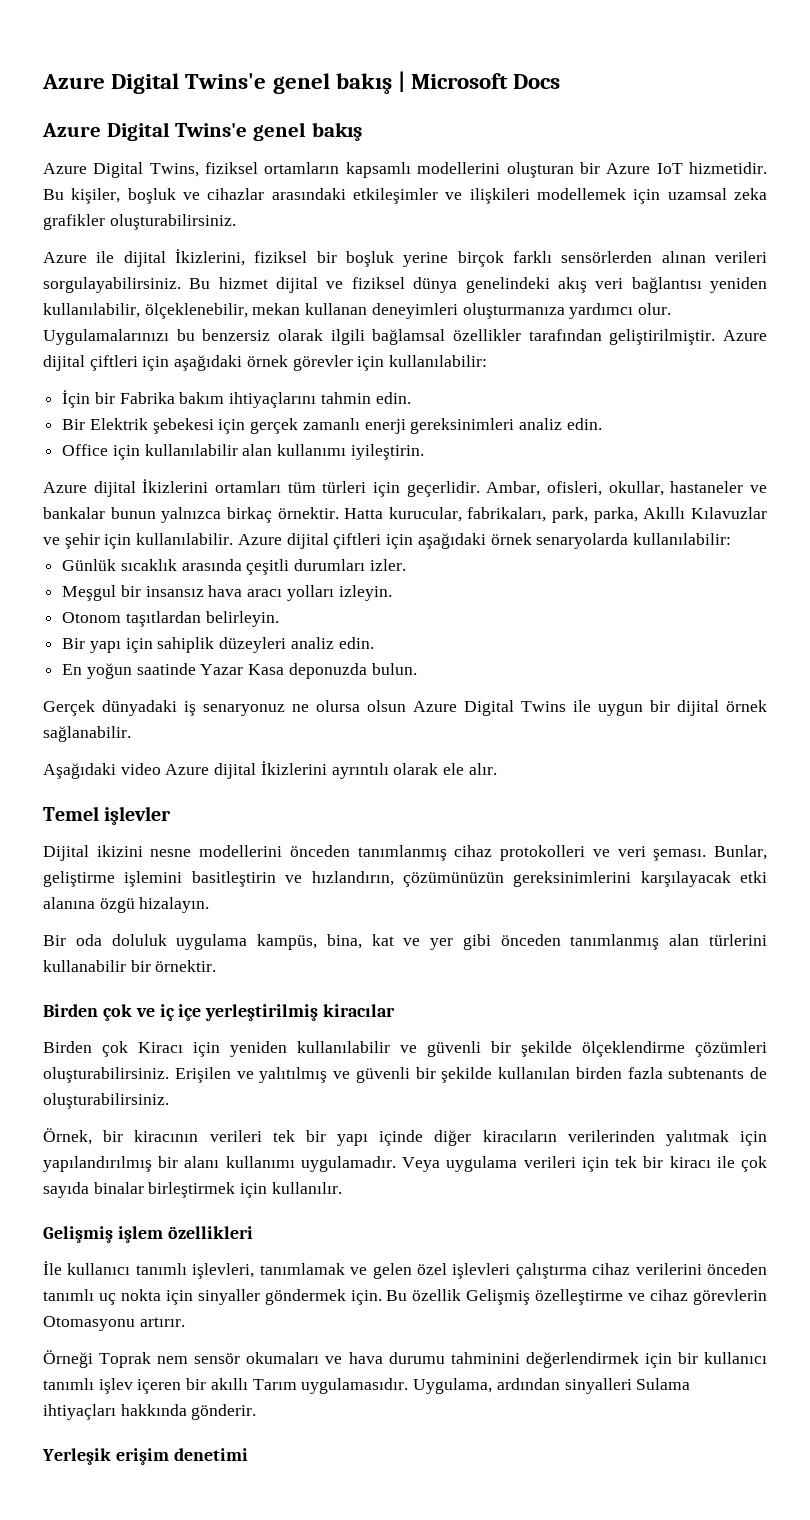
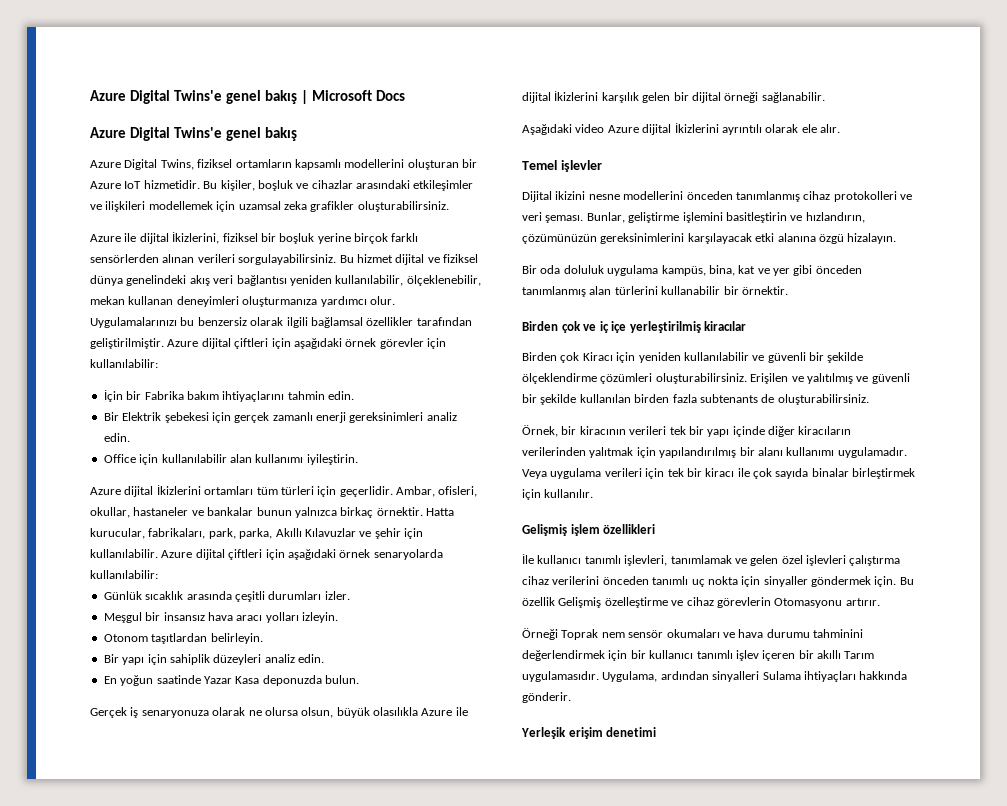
[102,700,643,716] dünyadaki iş senaryonuz ne olursa olsun Azure Digital Twins ile uygun -> [130,707,468,718] [522,91,671,103] iş senaryonuza olarak ne olursa olsun, büyük olasılıkla Azure ile dijital İkizlerini karşılık gelen
[726,700,767,712] örnek -> [724,92,759,103] örneği

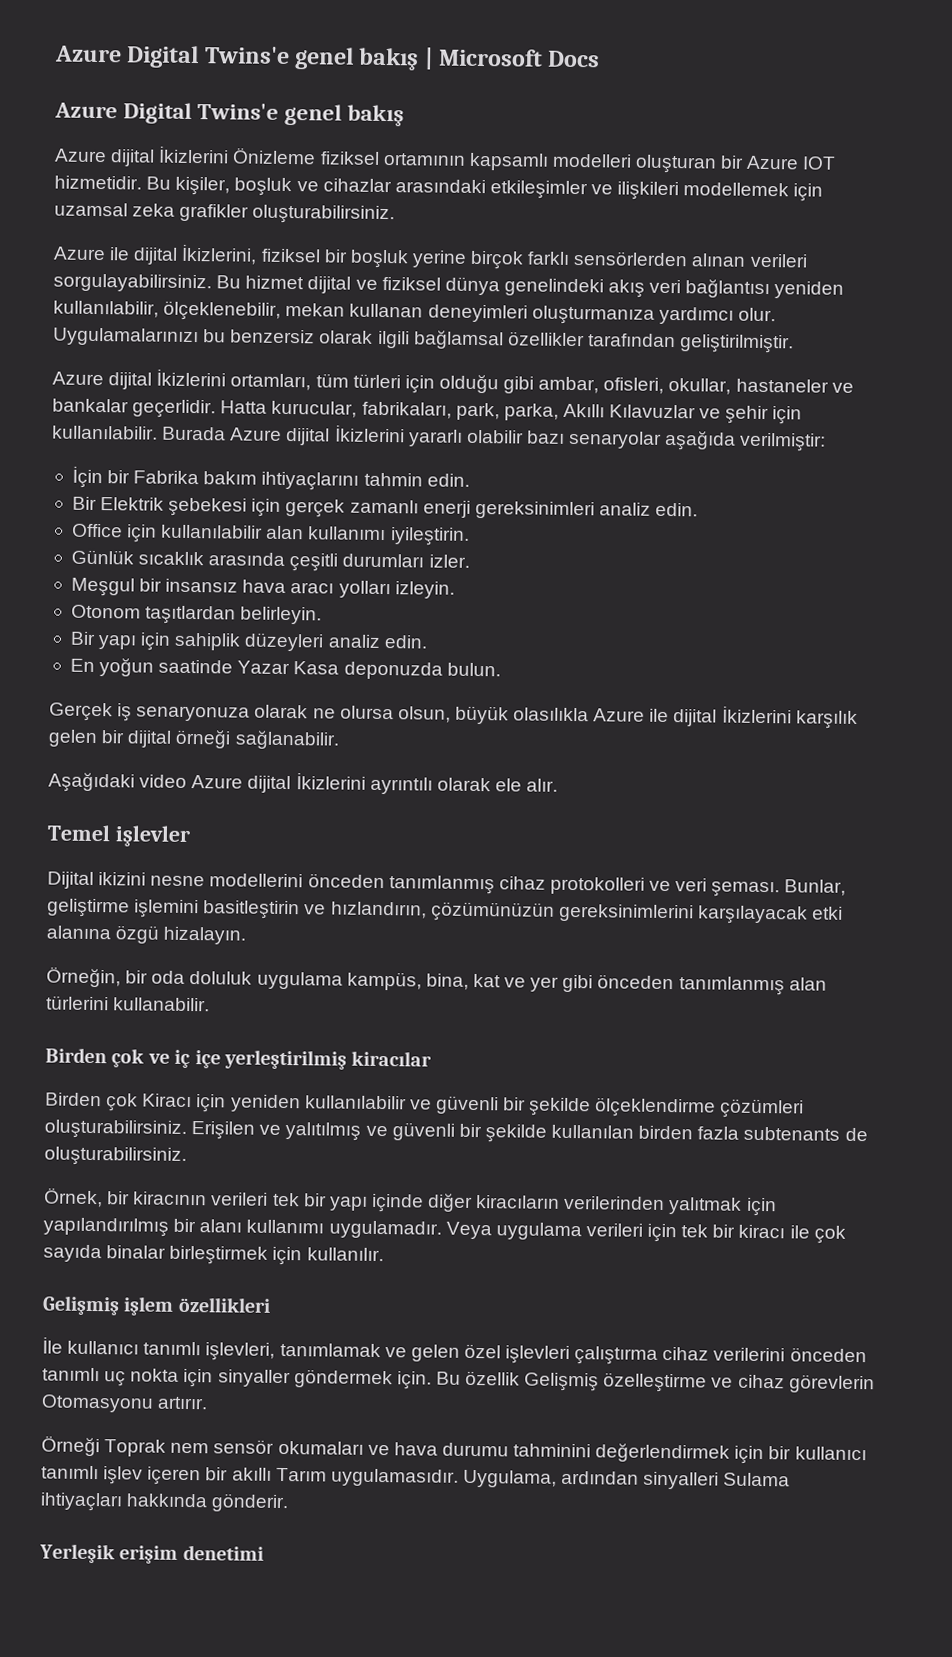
[124,159,405,170] Digital Twins, fiziksel ortamların kapsamlı modellerini -> [110,145,632,171] dijital İkizlerini Önizleme fiziksel ortamının kapsamlı modelleri
[124,181,142,189] IoT -> [802,156,837,170] IOT
[167,338,446,349] [90,359,158,368] Azure dijital çiftleri için aşağıdaki örnek görevler için kullanılabilir: -> [52,368,854,395] [52,398,803,425] [52,424,827,452] // Azure dijital İkizlerini ortamları, tüm türleri için olduğu gibi ambar, ofisleri, okullar, hastaneler ve bankalar geçerlidir. Hatta kurucular, fabrikaları, park, parka, Akıllı Kılavuzlar ve şehir için kullanılabilir. Burada Azure dijital İkizlerini yararlı olabilir bazı senaryolar aşağıda verilmiştir:
[90,485,478,497] [90,507,454,518] [90,528,423,539] [90,549,443,560] [90,570,158,579] // Azure dijital İkizlerini ortamları tüm türleri için geçerlidir. Ambar, ofisleri, okullar, hastaneler ve bankalar bunun yalnızca birkaç örnektir. Hatta kurucular, fabrikaları, park, parka, Akıllı Kılavuzlar ve şehir için kullanılabilir. Azure dijital çiftleri için aşağıdaki örnek senaryolarda kullanılabilir: -> (470, 536) none
[522,265,537,274] Bir -> [46,966,149,988] Örneğin, bir
[661,286,788,295] kullanabilir bir örnektir. -> [113,997,211,1012] kullanabilir.

